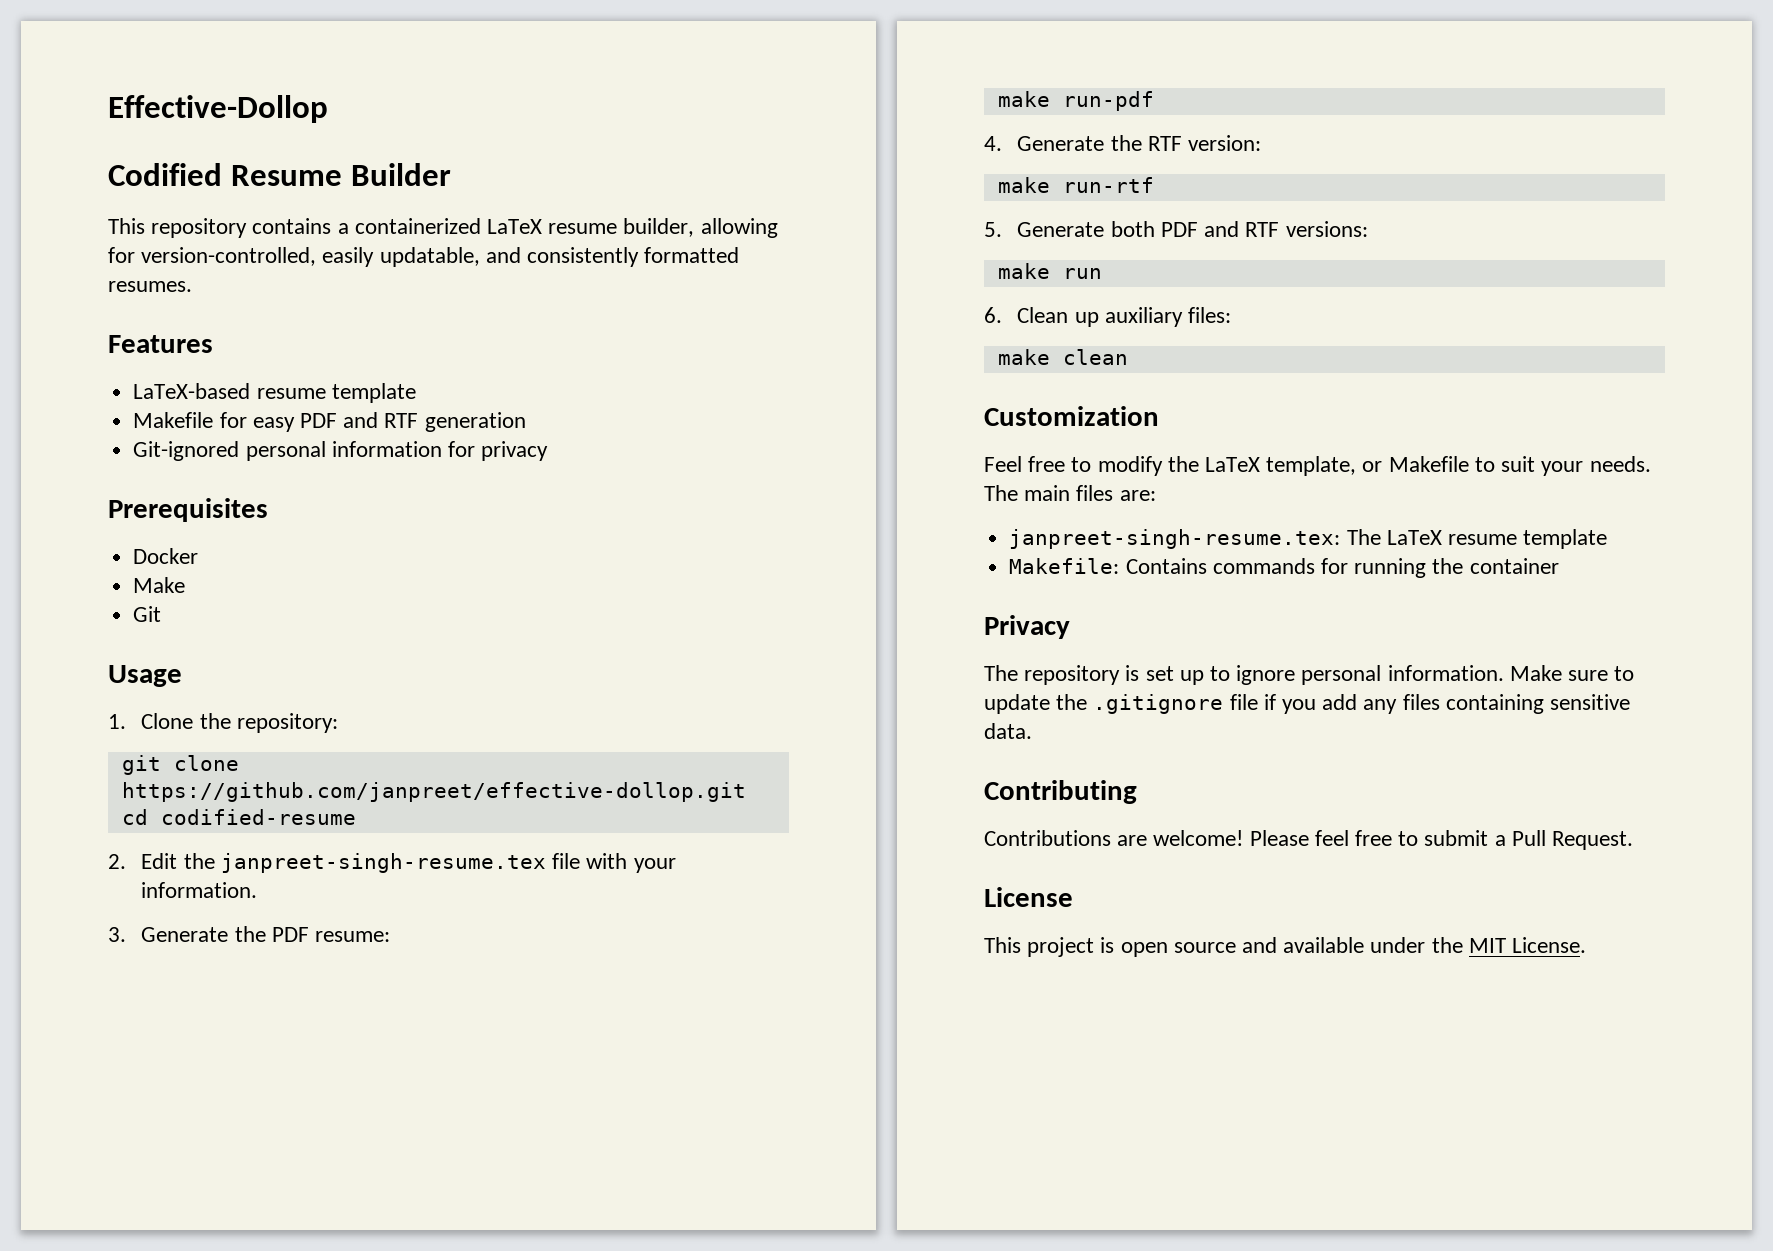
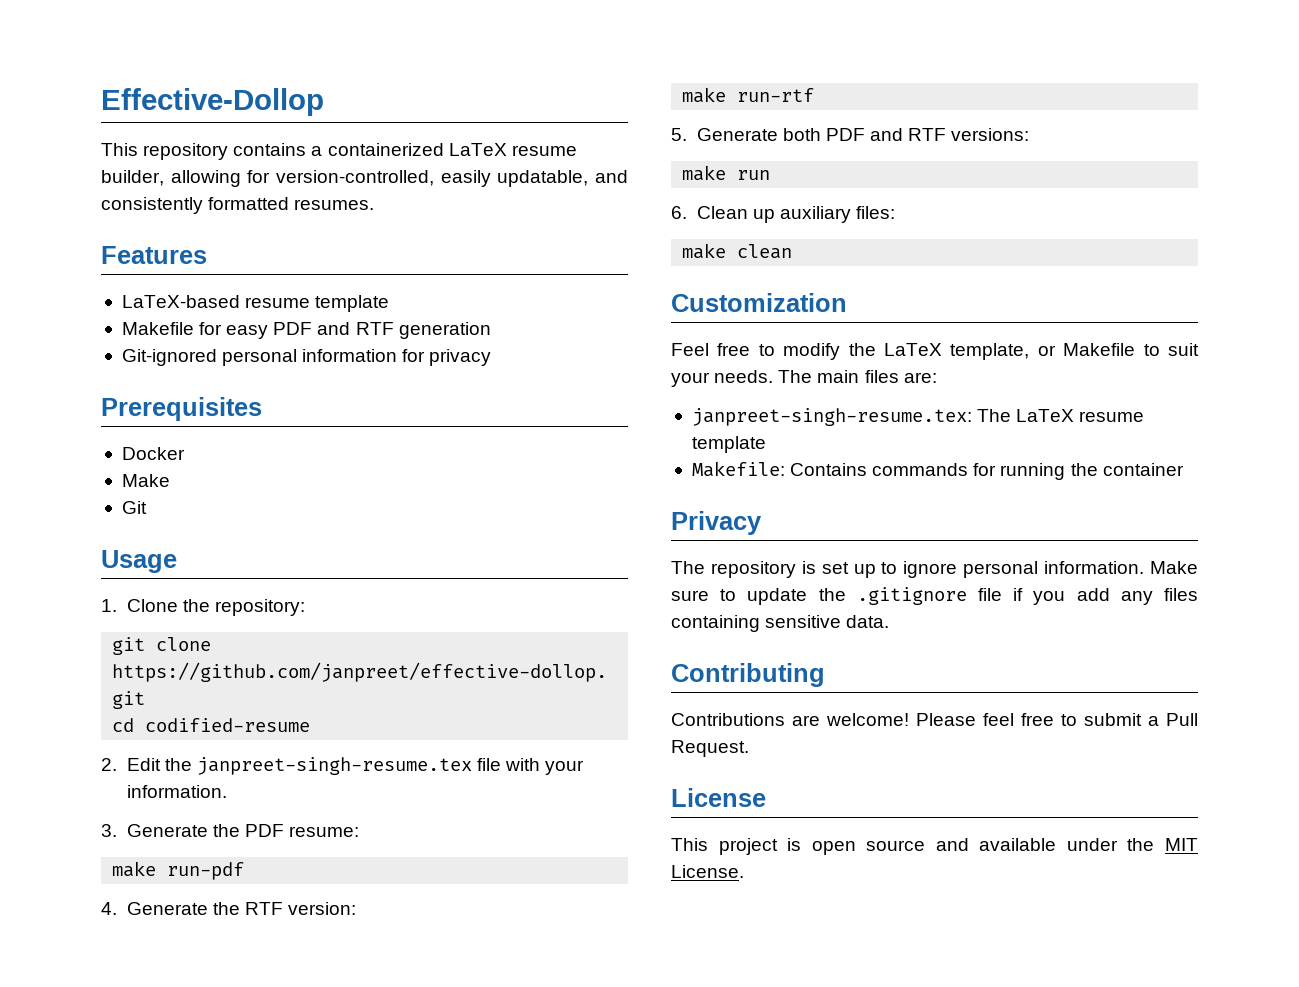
[108,163,451,186] // Codified Resume Builder -> (324, 102) none

